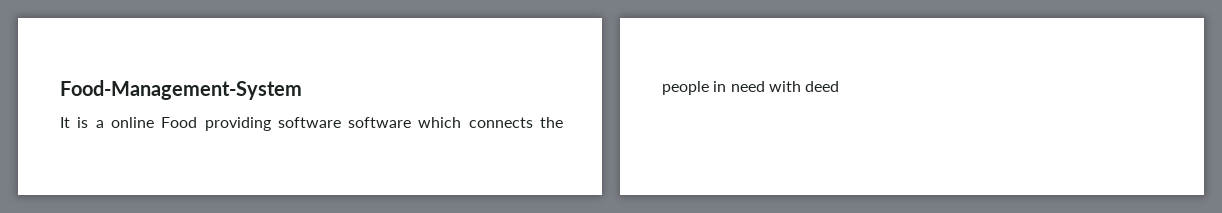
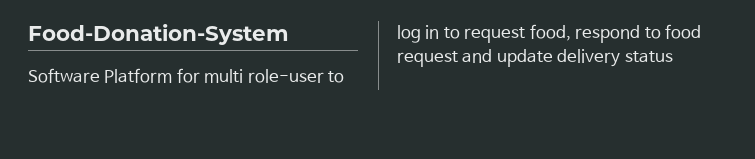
[60,80,302,100] [60,117,563,131] [662,81,840,95] Food-Management-System // It is a online Food providing software software which connects the people in need with deed -> [28,24,289,45] [28,68,345,83] [397,24,702,43] [397,49,673,67] Food-Donation-System // Software Platform for multi role-user to log in to request food, respond to food request and update delivery status

